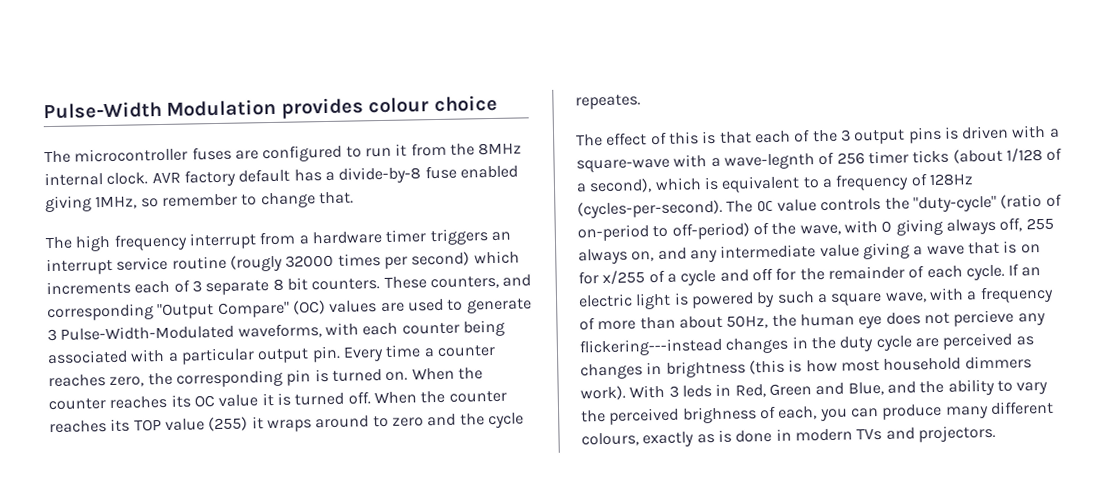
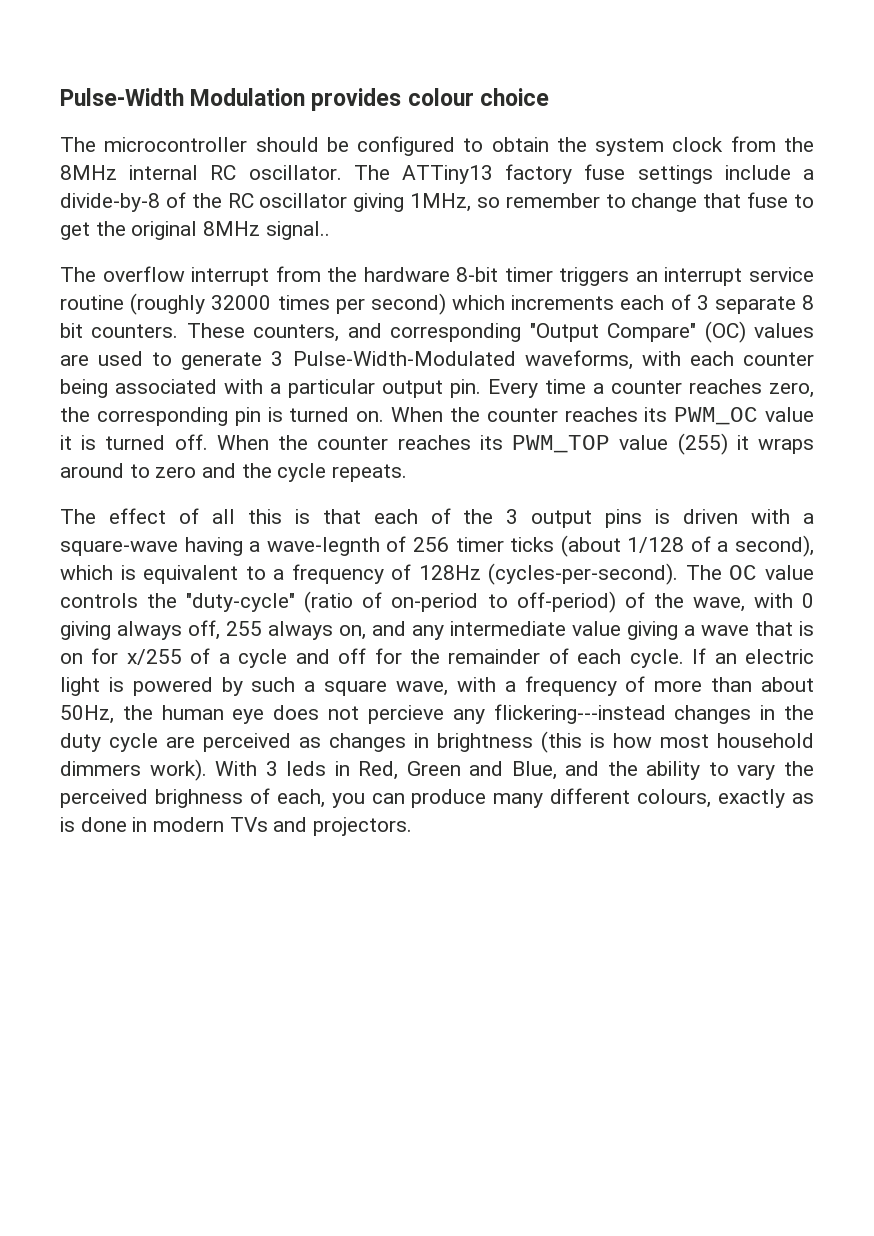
[191,142,523,163] [44,165,518,187] fuses are configured to run it from the 8MHz internal clock. AVR factory default has a divide-by-8 fuse enabled -> [255,136,814,156] [60,164,815,184] [60,192,348,212] should be configured to obtain the system clock from the 8MHz internal RC oscillator. The ATTiny13 factory fuse settings include a divide-by-8 of the RC oscillator
[318,191,354,205] [45,231,382,252] that. // The high frequency interrupt from a hardware -> [703,192,814,208] [60,221,330,240] [60,266,499,286] that fuse to get the original 8MHz signal.. // The overflow interrupt from the hardware 8-bit
[229,254,283,272] (rougly -> [130,293,206,315] (roughly
[193,395,215,408] OC -> [674,407,759,425] PWM_OC
[133,419,162,432] TOP -> [512,435,611,453] PWM_TOP
[575,94,641,110] repeates. -> [332,464,408,482] repeats.
(667, 138) none -> [211,509,235,524] all
[673,154,708,168] with -> [184,537,243,556] having

